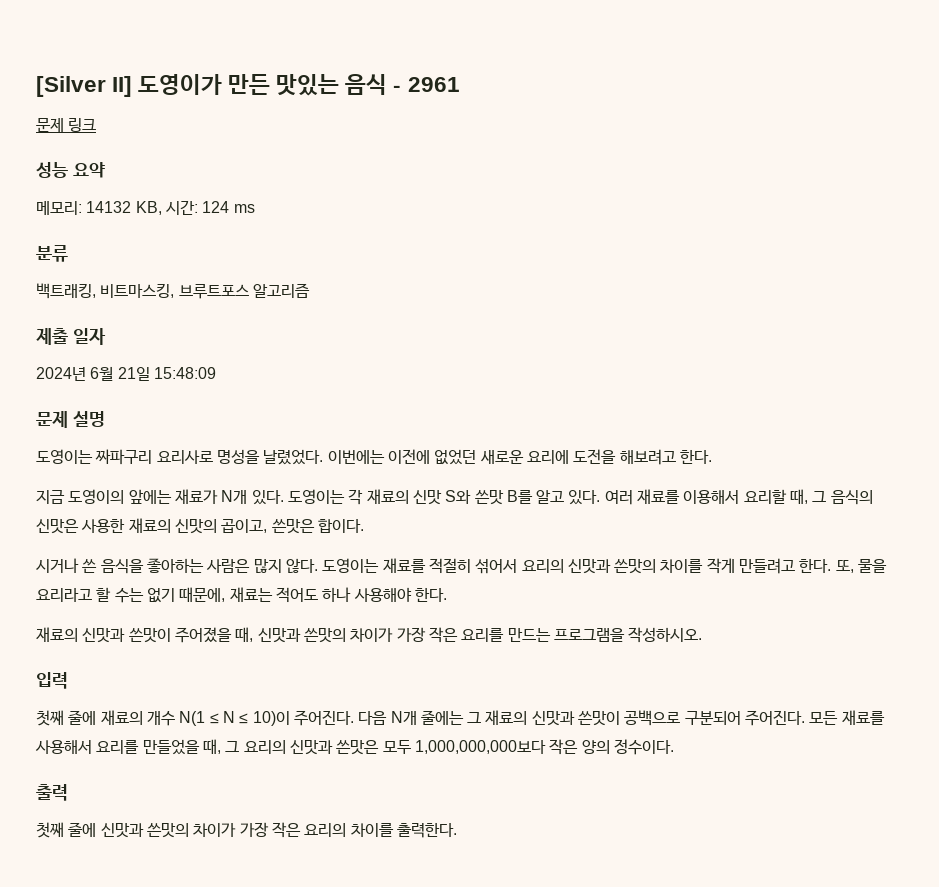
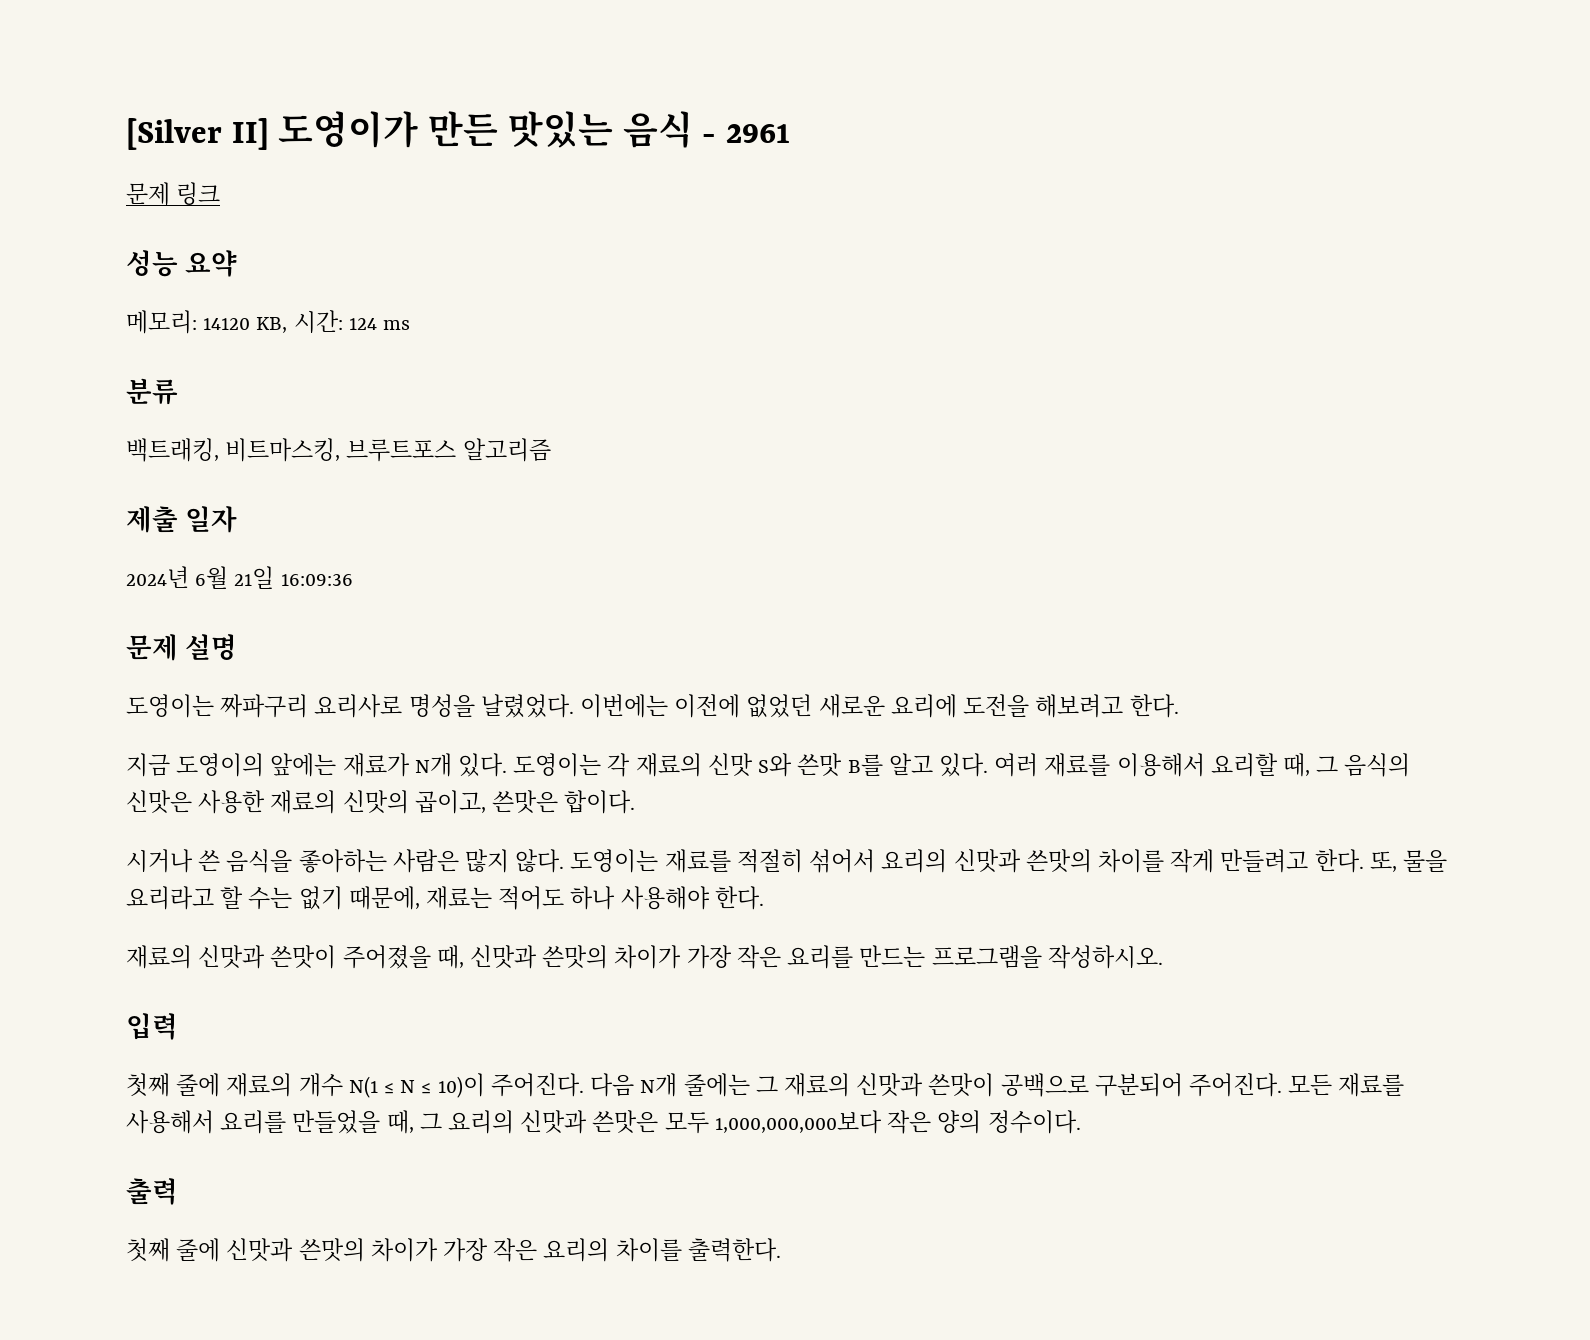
[86,201,132,213] 14132 -> [203,318,251,330] 14120
[153,367,216,379] 15:48:09 -> [280,574,353,586] 16:09:36

